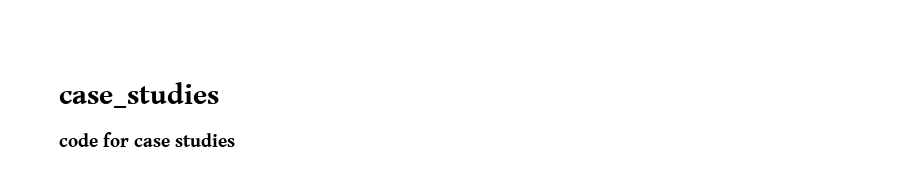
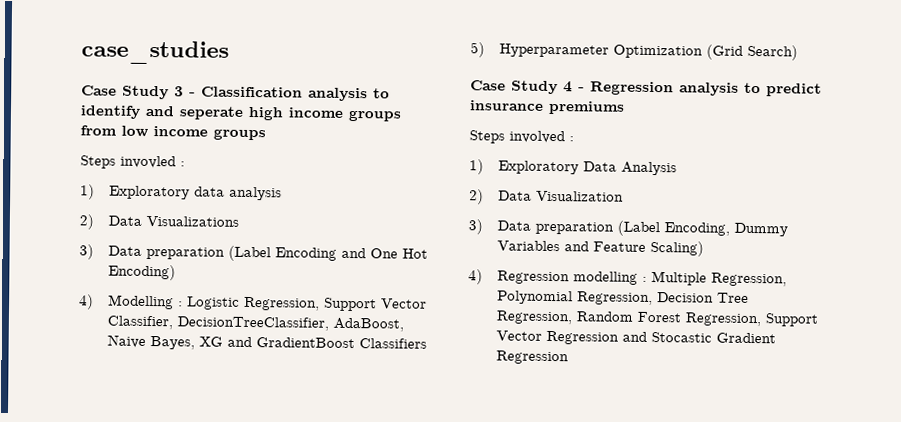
[59,132,235,147] code for case studies -> [81,85,390,102] [80,105,401,122] [80,125,266,141] [80,155,185,169] [80,184,282,201] [79,214,239,230] [79,244,428,262] [107,264,176,281] [79,294,427,312] [106,315,404,332] [106,334,427,350] [470,42,798,61] [470,80,822,97] [470,100,625,115] [469,130,574,144] [469,159,677,176] [469,189,624,205] [468,219,788,237] [496,240,704,257] [468,269,787,287] [496,290,749,306] [495,310,818,327] [495,330,776,345] [495,350,569,365] Case Study 3 - Classification analysis to identify and seperate high income groups from low income groups // Steps invovled : // 1) Exploratory data analysis // 2) Data Visualizations // 3) Data preparation (Label Encoding and One Hot Encoding) // 4) Modelling : Logistic Regression, Support Vector Classifier, DecisionTreeClassifier, AdaBoost, Naive Bayes, XG and GradientBoost Classifiers // 5) Hyperparameter Optimization (Grid Search) // Case Study 4 - Regression analysis to predict insurance premiums // Steps involved : // 1) Exploratory Data Analysis // 2) Data Visualization // 3) Data preparation (Label Encoding, Dummy Variables and Feature Scaling) // 4) Regression modelling : Multiple Regression, Polynomial Regression, Decision Tree Regression, Random Forest Regression, Support Vector Regression and Stocastic Gradient Regression

